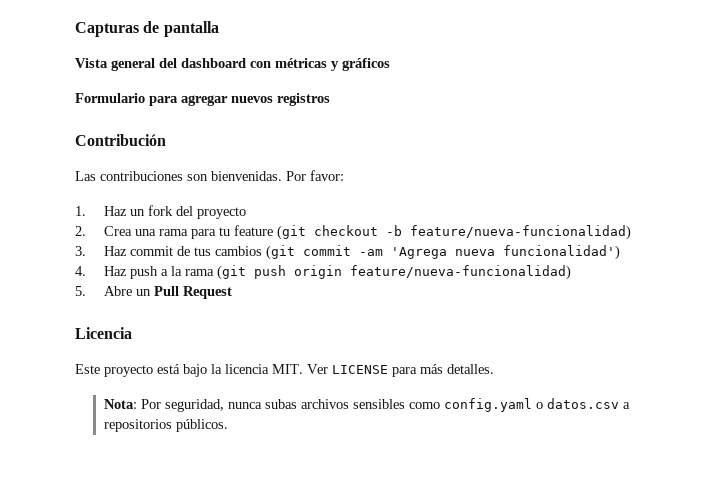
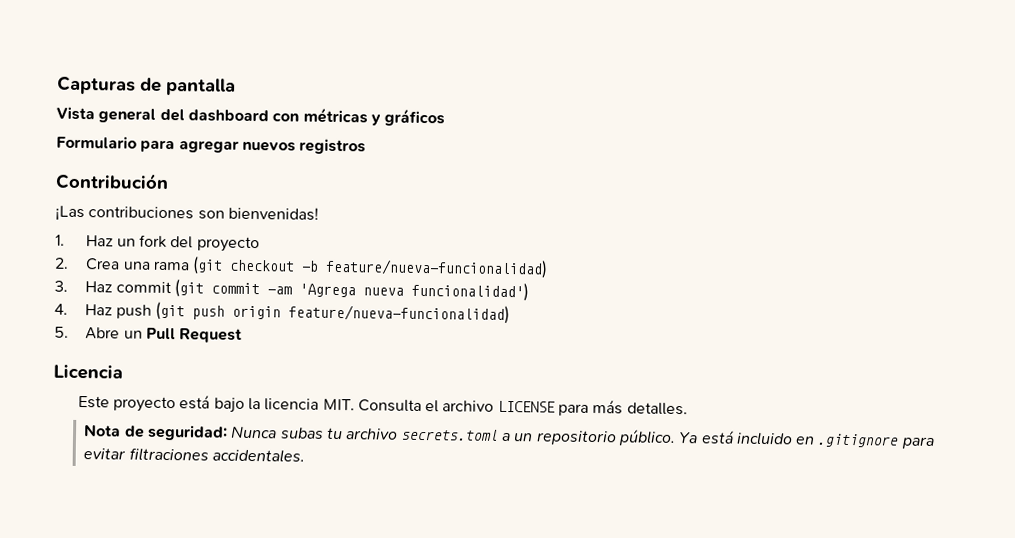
[75,171,96,181] Las -> [55,205,85,221] ¡Las
[211,170,344,181] bienvenidas. Por favor: -> [227,206,319,221] bienvenidas!
[190,225,273,239] para tu feature -> (191, 265) none
[176,246,262,256] de tus cambios -> (172, 287) none
[160,266,214,276] a la rama -> (152, 311) none
[307,364,328,374] Ver -> [357,399,495,413] Consulta el archivo
[103,398,630,412] [103,419,228,432] Nota: Por seguridad, nunca subas archivos sensibles como config.yaml o datos.csv a repositorios públicos. -> [84,424,935,449] [83,447,306,463] Nota de seguridad: Nunca subas tu archivo secrets.toml a un repositorio público. Ya está incluido en .gitignore para evitar filtraciones accidentales.

